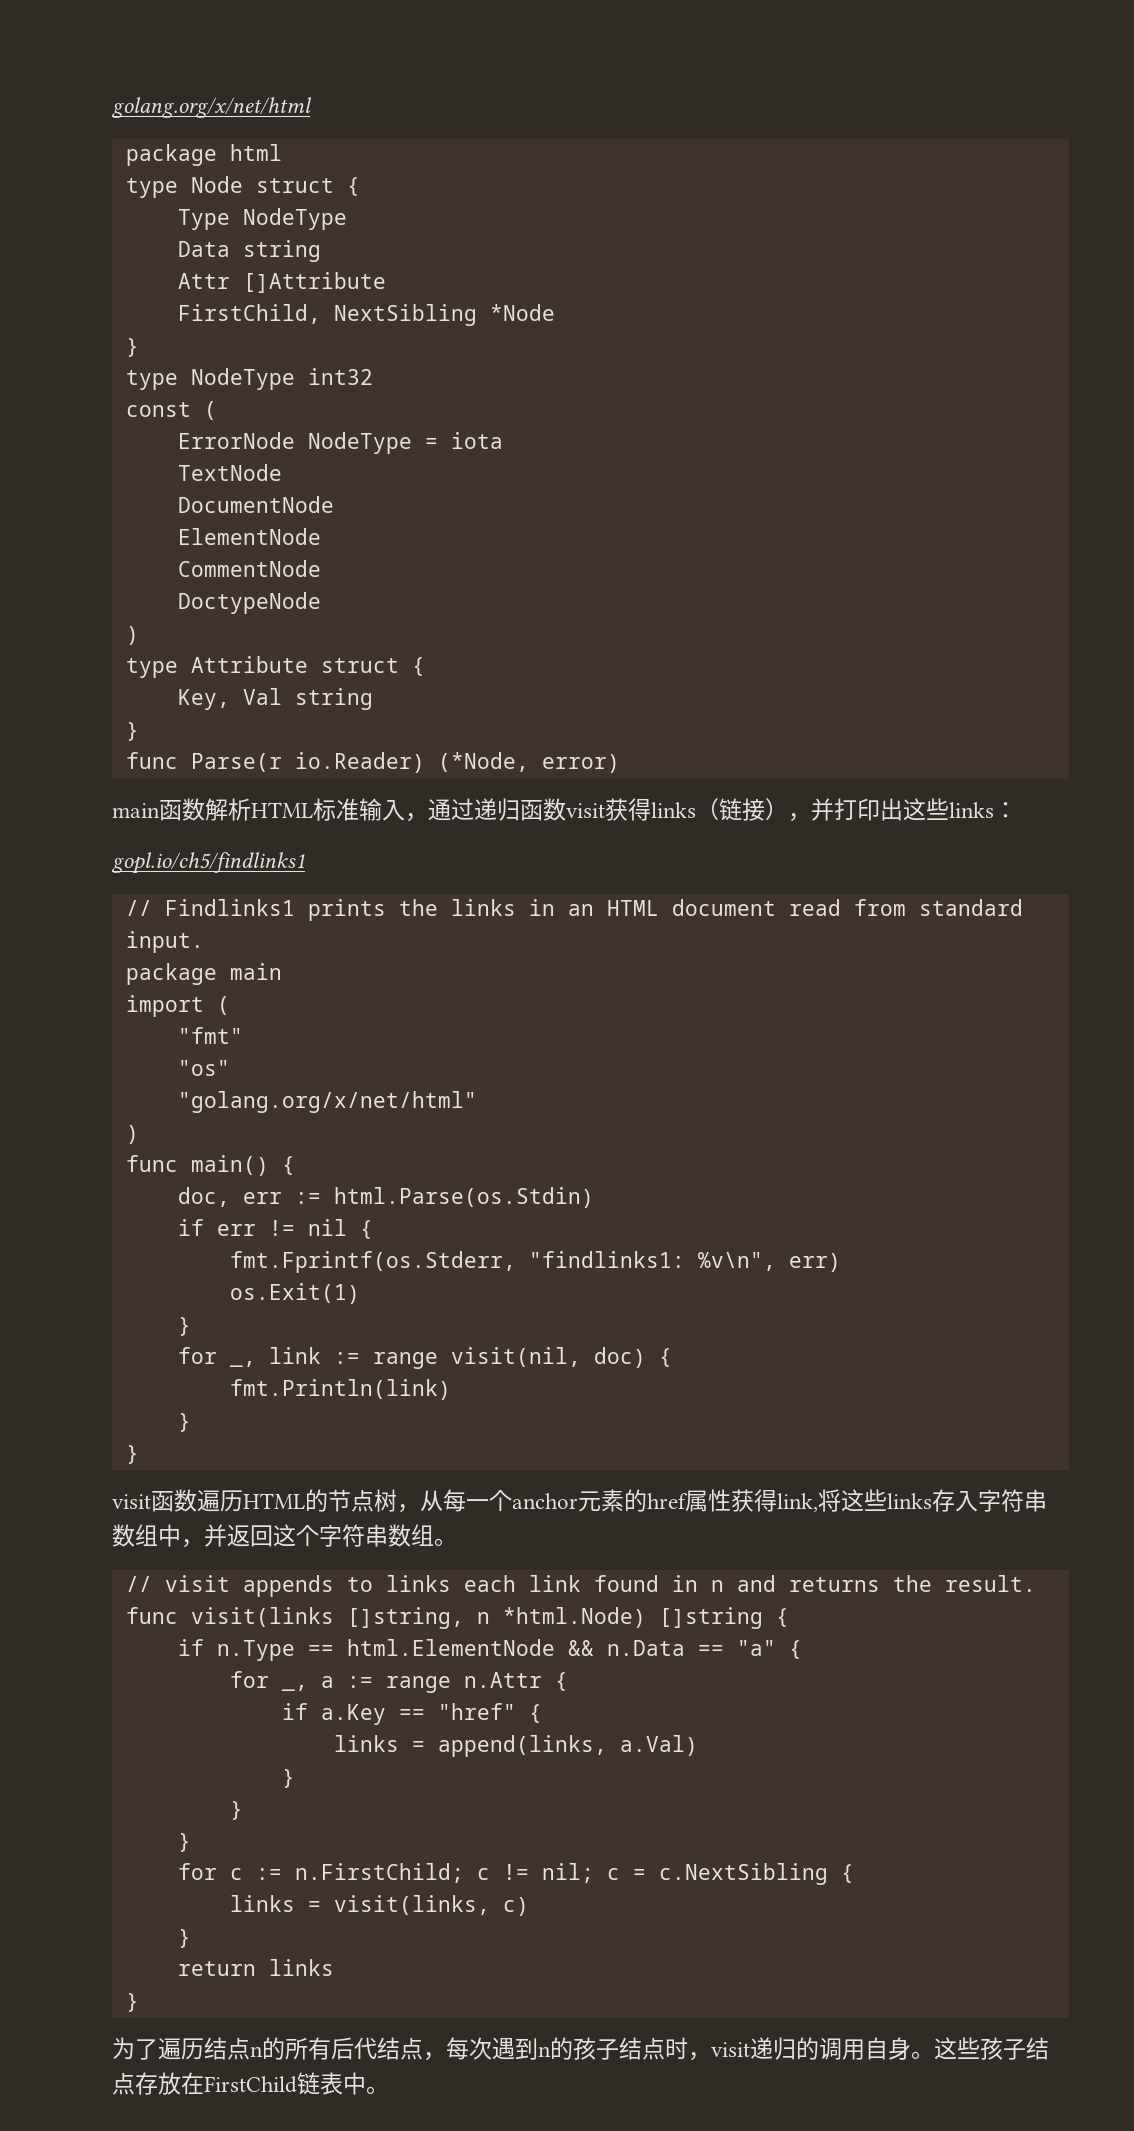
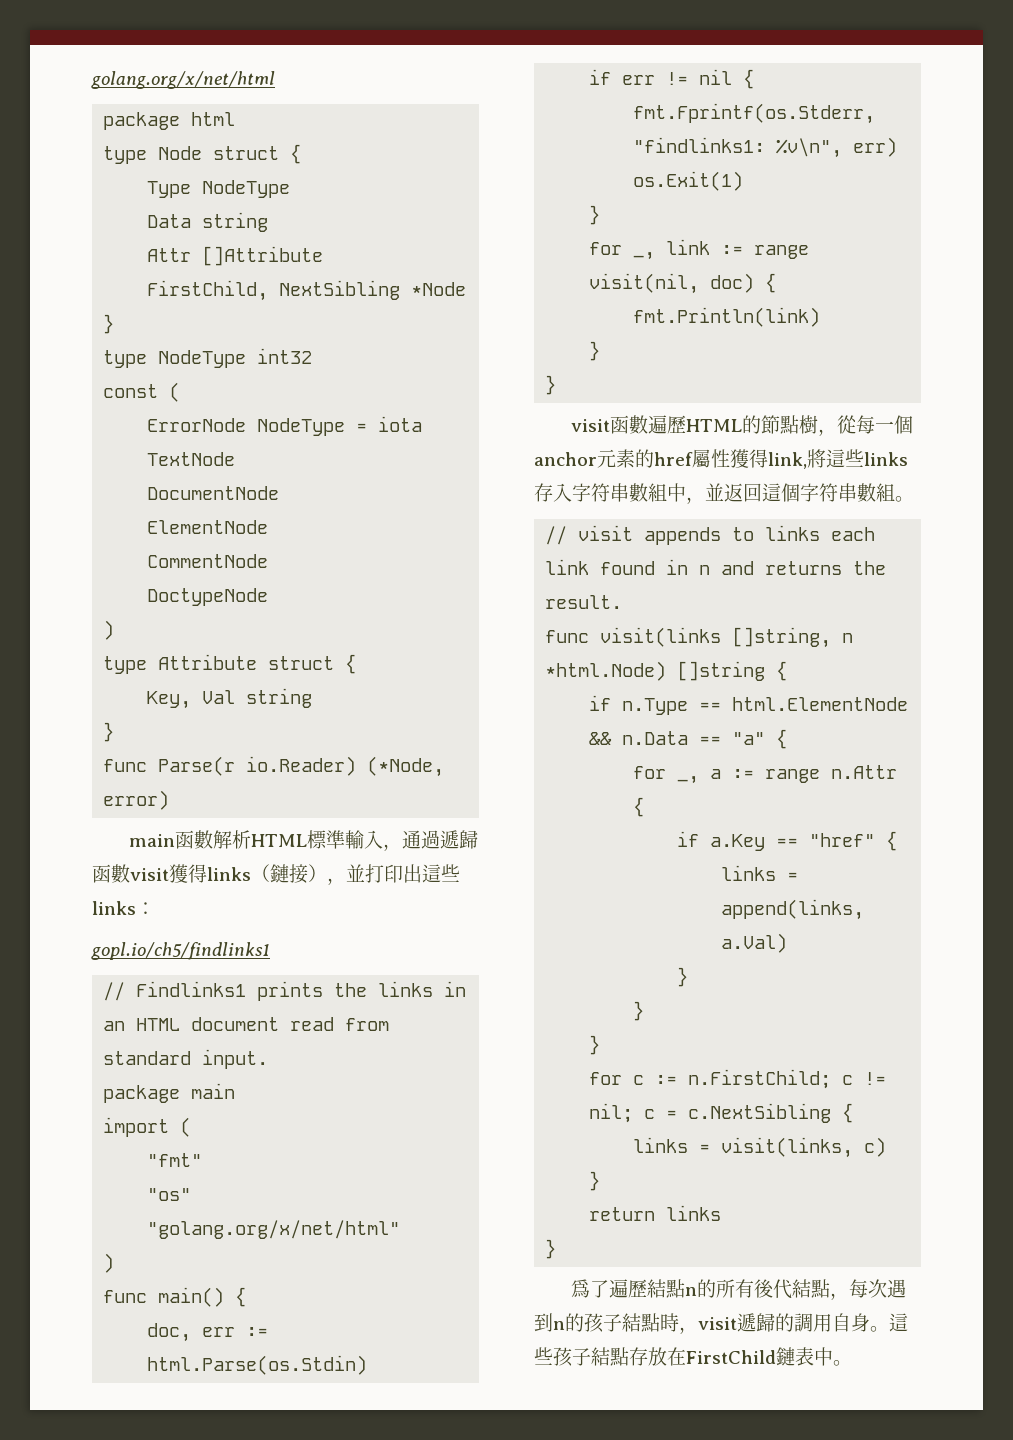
[182,798,205,821] 数 -> [194,830,214,849] 數
[313,798,926,822] 标准输入，通过递归函数visit获得links（链接），并打印出这 -> [307,830,479,851] [92,864,441,885] 標準輸入，通過遞歸函數visit獲得links（鏈接），並打印出這
[174,1489,1047,1513] [112,1524,434,1548] 数遍历HTML的节点树，从每一个anchor元素的href属性获得link,将这些links存入字符串数组中，并返回这个字符串数组 -> [629,415,914,436] [534,449,908,469] [534,483,895,504] 數遍歷HTML的節點樹，從每一個anchor元素的href屬性獲得link,將這些links存入字符串數組中，並返回這個字符串數組
[112,2037,250,2060] 为了遍历结点 -> [571,1279,686,1298] 爲了遍歷結點
[331,2037,423,2060] 后代结点 -> [754,1279,831,1299] 後代結點
[619,2037,1049,2061] [112,2072,135,2095] 结点时，visit递归的调用自身。这些孩子结点 -> [622,1313,908,1334] [534,1347,629,1367] 結點時，visit遞歸的調用自身。這些孩子結點
[297,2072,320,2095] 链 -> [776,1347,795,1366] 鏈

